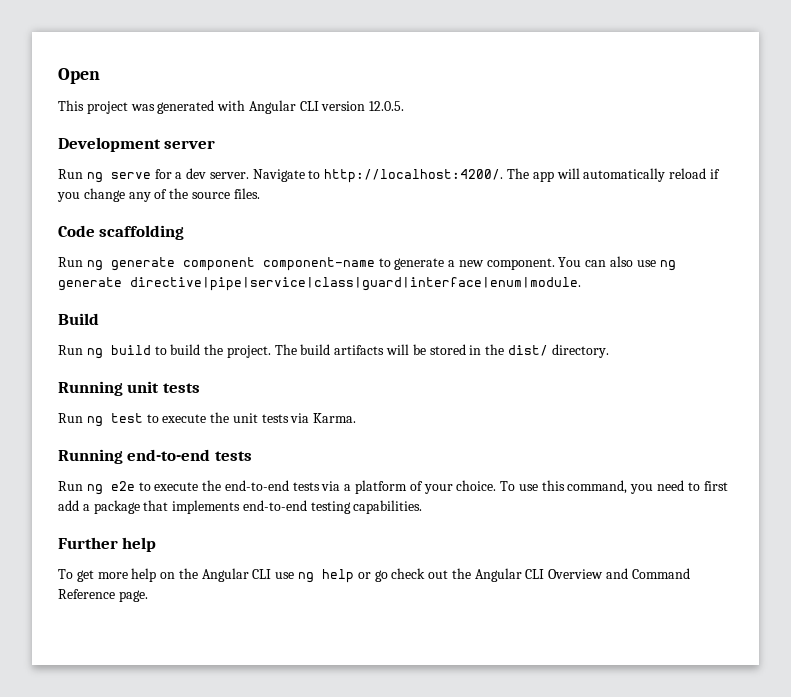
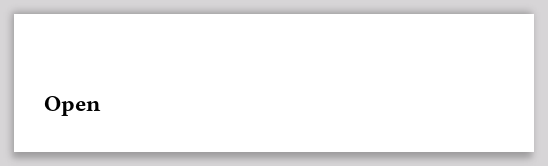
[58,100,405,114] [58,137,216,152] [58,168,720,183] [57,188,260,202] [58,225,185,240] [58,256,676,271] [58,277,581,291] [58,313,99,325] [58,344,609,359] [58,381,200,396] [58,412,357,427] [58,449,252,464] [58,480,728,495] [58,500,423,514] [58,537,157,552] [58,568,690,583] [58,589,148,602] // This project was generated with Angular CLI version 12.0.5. // Development server // Run ng serve for a dev server. Navigate to http://localhost:4200/. The app will automatically reload if you change any of the source files. // Code scaffolding // Run ng generate component component-name to generate a new component. You can also use ng generate directive|pipe|service|class|guard|interface|enum|module. // Build // Run ng build to build the project. The build artifacts will be stored in the dist/ directory. // Running unit tests // Run ng test to execute the unit tests via Karma. // Running end-to-end tests // Run ng e2e to execute the end-to-end tests via a platform of your choice. To use this command, you need to first add a package that implements end-to-end testing capabilities. // Further help // To get more help on the Angular CLI use ng help or go check out the Angular CLI Overview and Command Reference page. -> (101, 106) none

